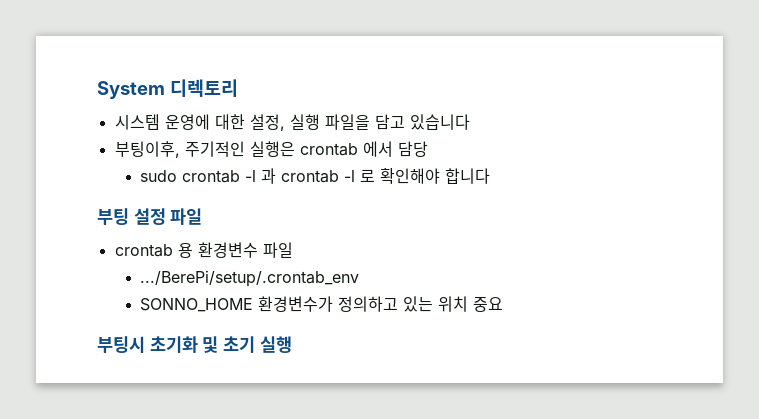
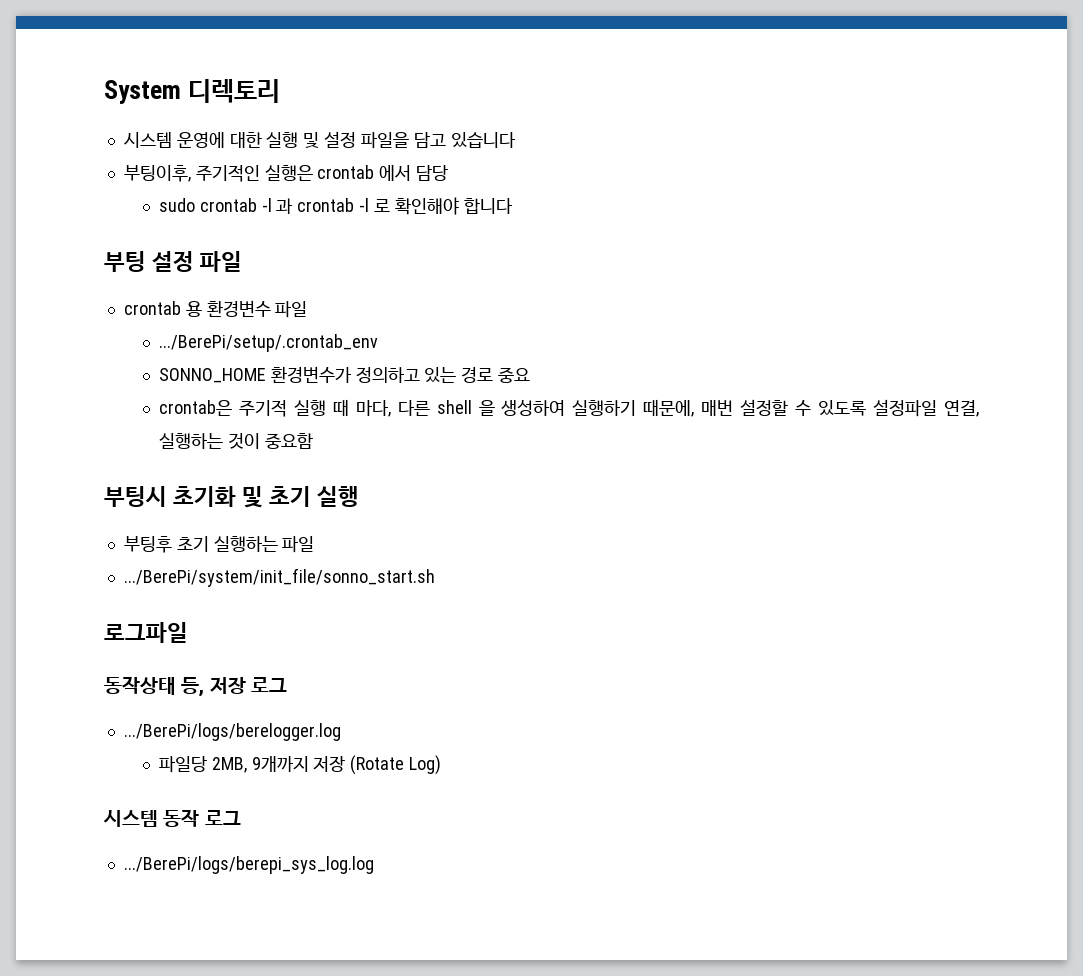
[249,114,320,131] 설정, 실행 -> [266,131,357,148] 실행 및 설정
[438,296,469,312] 위치 -> [461,367,494,383] 경로
(504, 304) none -> [158,399,979,417] [158,433,313,449] // crontab은 주기적 실행 때 마다, 다른 shell 을 생성하여 실행하기 때문에, 매번 설정할 수 있도록 설정파일 연결, 실행하는 것이 중요함
(292, 344) none -> [123,536,315,553] [123,568,435,587] [104,622,188,643] [104,676,288,697] [123,723,341,741] [158,755,442,775] [103,809,241,827] [123,856,374,874] // 부팅후 초기 실행하는 파일 // .../BerePi/system/init_file/sonno_start.sh // 로그파일 // 동작상태 등, 저장 로그 // .../BerePi/logs/berelogger.log // 파일당 2MB, 9개까지 저장 (Rotate Log) // 시스템 동작 로그 // .../BerePi/logs/berepi_sys_log.log

